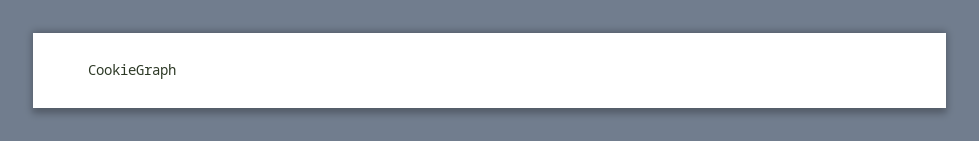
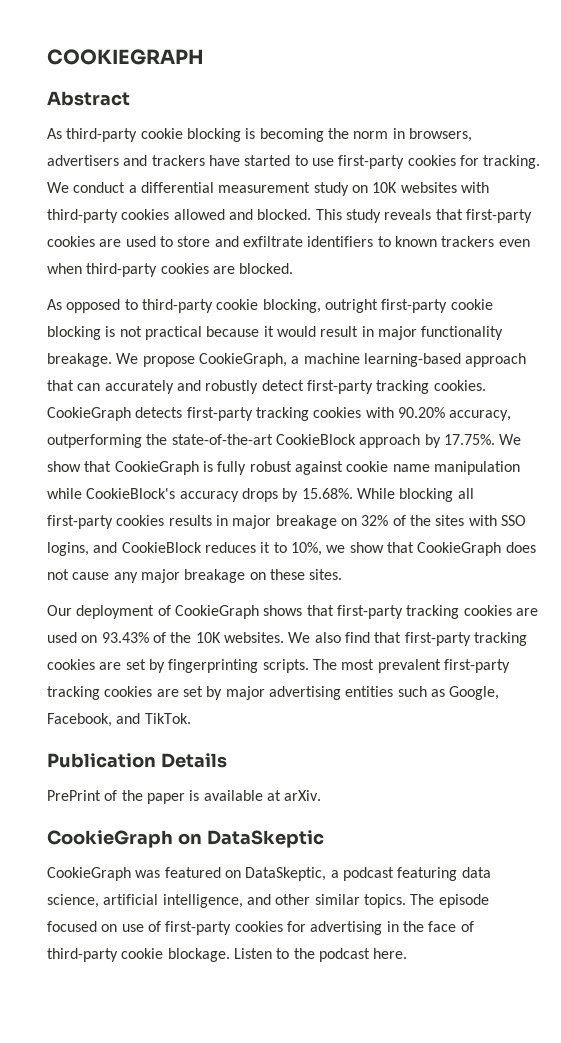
[88,64,176,79] CookieGraph -> [47,49,204,65] [47,91,130,106] [47,128,472,142] [47,155,541,169] [47,182,489,196] [47,209,532,223] [47,236,530,247] [47,263,294,277] [47,299,493,313] [47,326,504,340] [47,353,527,367] [47,380,486,394] [47,407,512,421] [47,434,522,448] [47,461,520,475] [47,488,474,502] [47,515,526,529] [47,542,536,556] [47,569,343,583] [47,605,538,619] [47,632,527,646] [47,659,510,673] [47,686,500,700] [47,713,191,727] [47,753,227,768] [47,790,322,804] [47,830,324,848] [47,867,491,881] [47,894,489,908] [47,921,474,935] [47,948,408,962] COOKIEGRAPH // Abstract // As third-party cookie blocking is becoming the norm in browsers, advertisers and trackers have started to use first-party cookies for tracking. We conduct a differential measurement study on 10K websites with third-party cookies allowed and blocked. This study reveals that first-party cookies are used to store and exfiltrate identifiers to known trackers even when third-party cookies are blocked. // As opposed to third-party cookie blocking, outright first-party cookie blocking is not practical because it would result in major functionality breakage. We propose CookieGraph, a machine learning-based approach that can accurately and robustly detect first-party tracking cookies. CookieGraph detects first-party tracking cookies with 90.20% accuracy, outperforming the state-of-the-art CookieBlock approach by 17.75%. We show that CookieGraph is fully robust against cookie name manipulation while CookieBlock's accuracy drops by 15.68%. While blocking all first-party cookies results in major breakage on 32% of the sites with SSO logins, and CookieBlock reduces it to 10%, we show that CookieGraph does not cause any major breakage on these sites. // Our deployment of CookieGraph shows that first-party tracking cookies are used on 93.43% of the 10K websites. We also find that first-party tracking cookies are set by fingerprinting scripts. The most prevalent first-party tracking cookies are set by major advertising entities such as Google, Facebook, and TikTok. // Publication Details // PrePrint of the paper is available at arXiv. // CookieGraph on DataSkeptic // CookieGraph was featured on DataSkeptic, a podcast featuring data science, artificial intelligence, and other similar topics. The episode focused on use of first-party cookies for advertising in the face of third-party cookie blockage. Listen to the podcast here.

